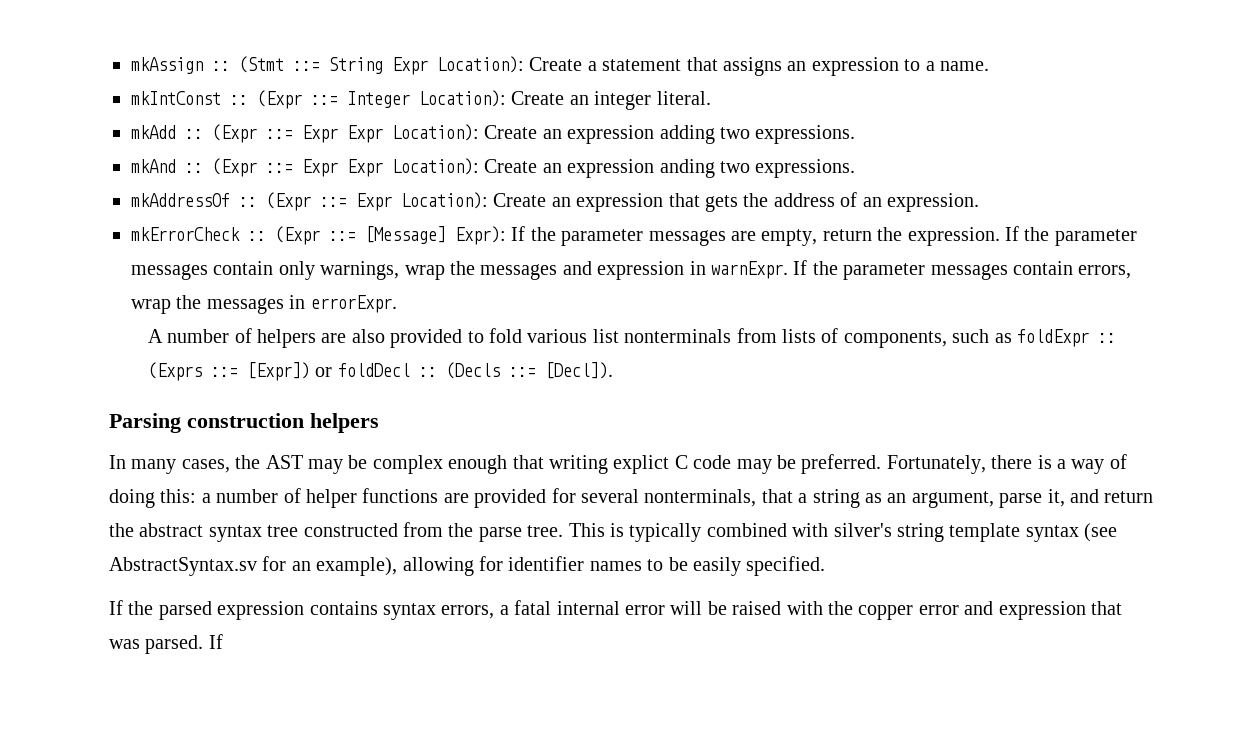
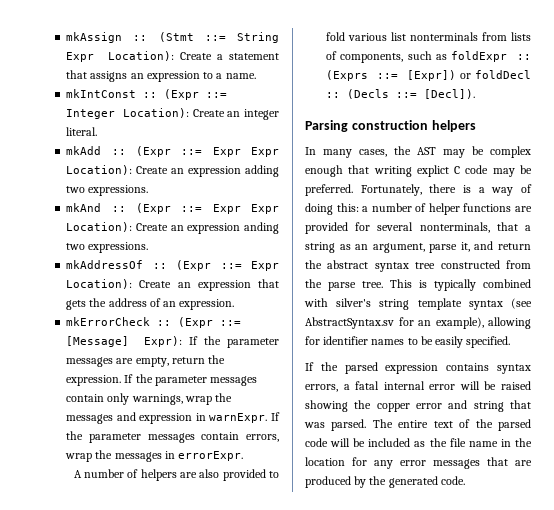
[786,601,823,615] with -> [305,400,348,412] showing
[998,601,1086,620] expression -> [473,401,504,412] string
[208,634,223,649] If -> [372,419,531,431] [305,438,532,447] [305,457,532,469] [305,476,465,488] The entire text of the parsed code will be included as the file name in the location for any error messages that are produced by the generated code.

